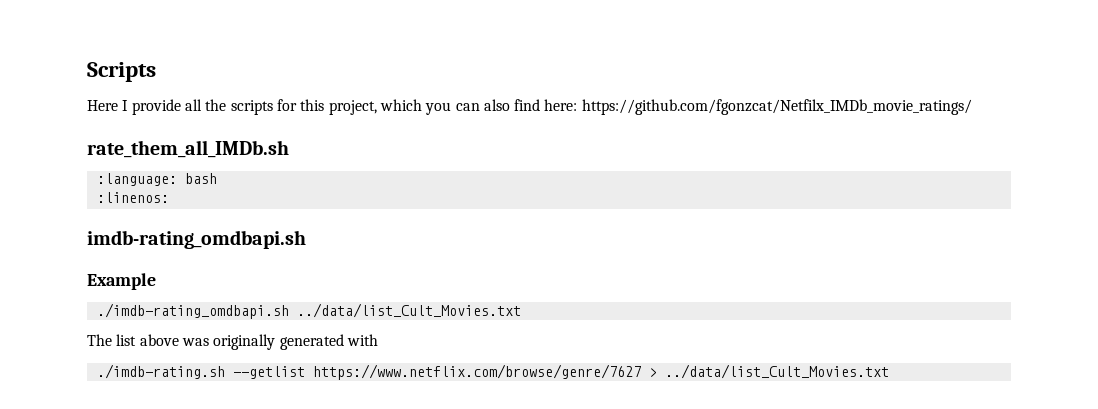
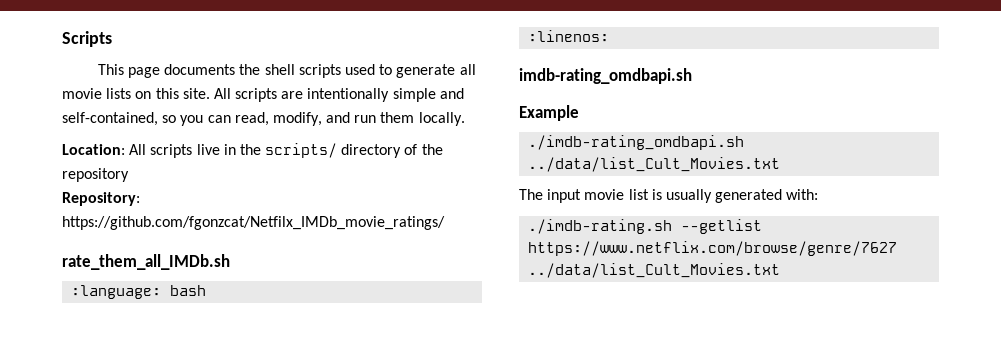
[87,99,578,115] Here I provide all the scripts for this project, which you can also find here: -> [97,64,476,78] [62,88,464,102] [62,112,465,126] [62,143,443,158] [62,168,129,182] [62,192,140,206] This page documents the shell scripts used to generate all movie lists on this site. All scripts are intentionally simple and self-contained, so you can read, modify, and run them locally. // Location: All scripts live in the scripts/ directory of the repository // Repository:
[116,334,378,350] list above was originally generated with -> [547,189,819,203] input movie list is usually generated with:
[648,368,657,377] > -> (898, 248) none

